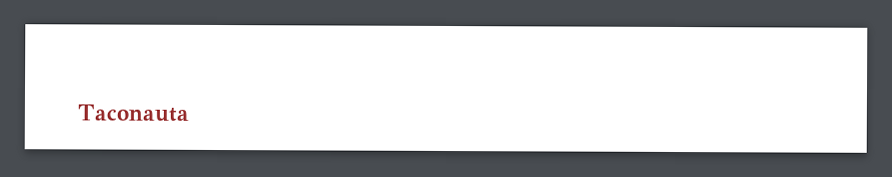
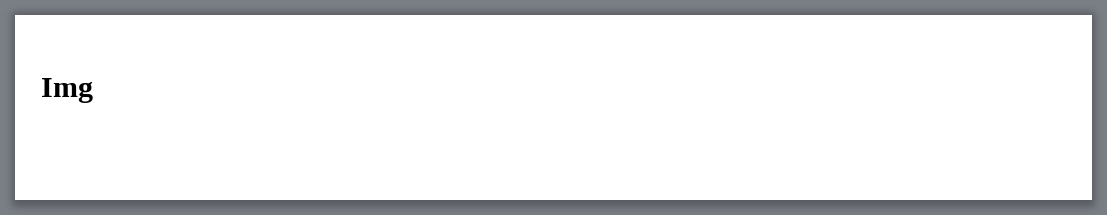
[77,104,189,122] Taconauta -> [41,78,93,103] Img

